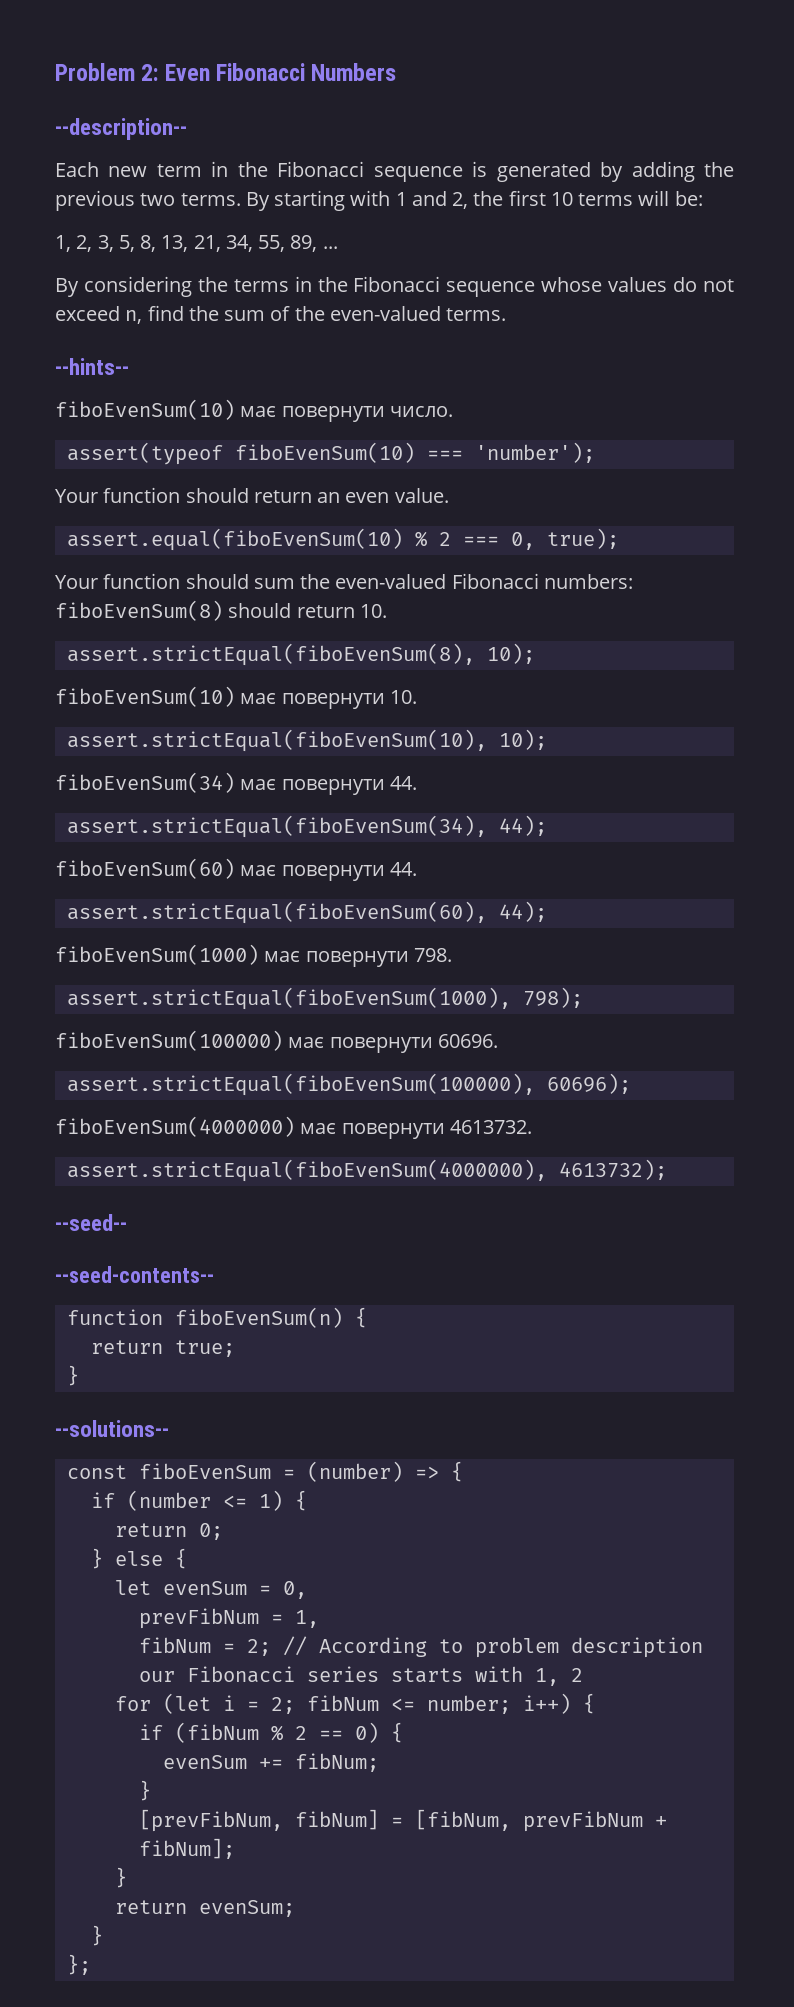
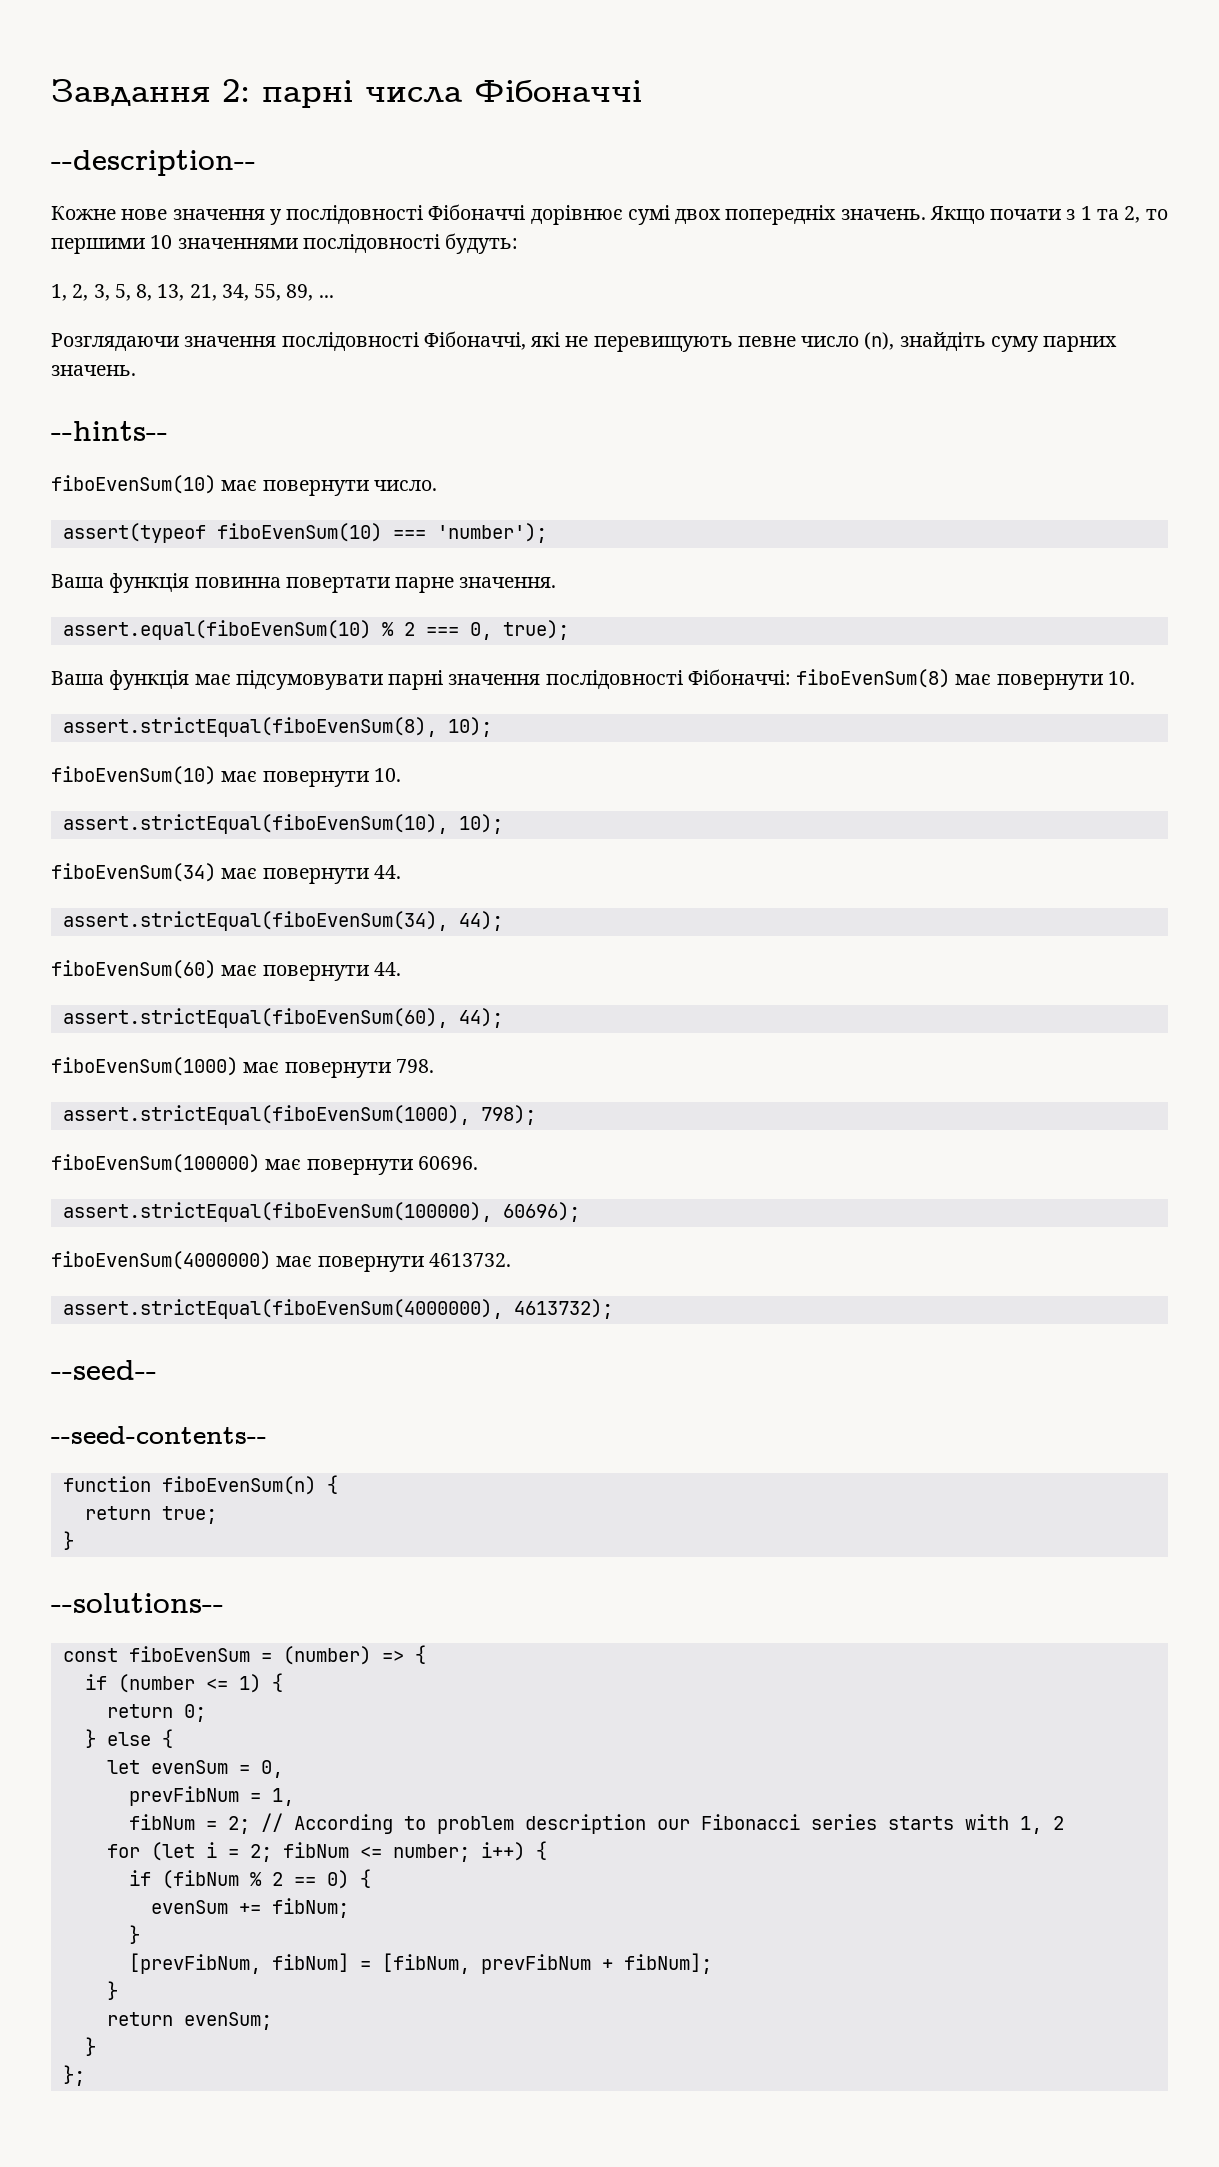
[55,63,397,81] [55,118,187,140] [55,161,735,182] [55,190,703,211] Problem 2: Even Fibonacci Numbers // --description-- // Each new term in the Fibonacci sequence is generated by adding the previous two terms. By starting with 1 and 2, the first 10 terms will be: -> [51,79,642,108] [51,150,256,176] [51,204,1168,225] [51,233,519,254] Завдання 2: парні числа Фібоначчі // --description-- // Кожне нове значення у послідовності Фібоначчі дорівнює сумі двох попередніх значень. Якщо почати з 1 та 2, то першими 10 значеннями послідовності будуть:
[55,276,734,297] [55,305,507,324] By considering the terms in the Fibonacci sequence whose values do not exceed n, find the sum of the even-valued terms. -> [51,331,1118,352] [51,365,136,376] Розглядаючи значення послідовності Фібоначчі, які не перевищують певне число (n), знайдіть суму парних значень.
[55,487,449,503] Your function should return an even value. -> [51,573,557,593] Ваша функція повинна повертати парне значення.
[55,573,633,589] [55,600,355,621] Your function should sum the even-valued Fibonacci numbers: fiboEvenSum(8) should return -> [51,669,1103,690] Ваша функція має підсумовувати парні значення послідовності Фібоначчі: fiboEvenSum(8) має повернути

